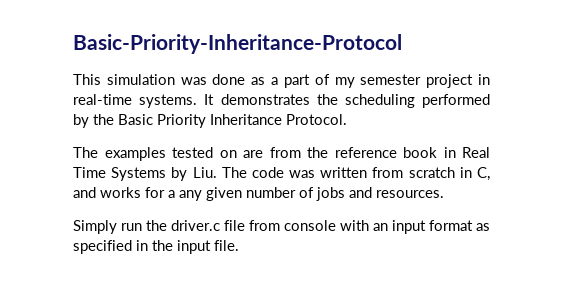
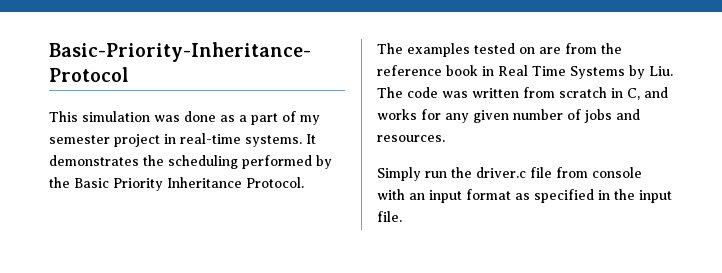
[168,190,175,198] a -> (441, 114) none

